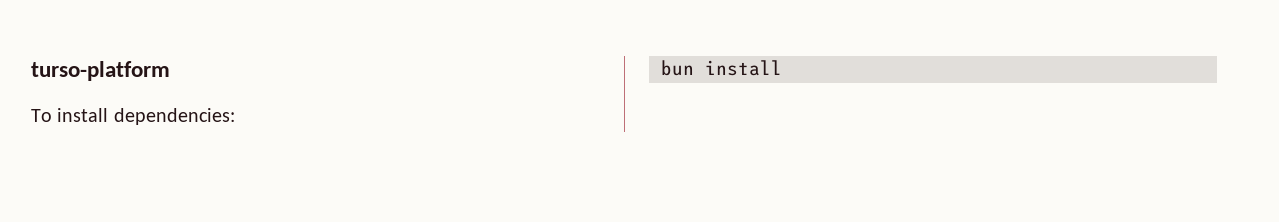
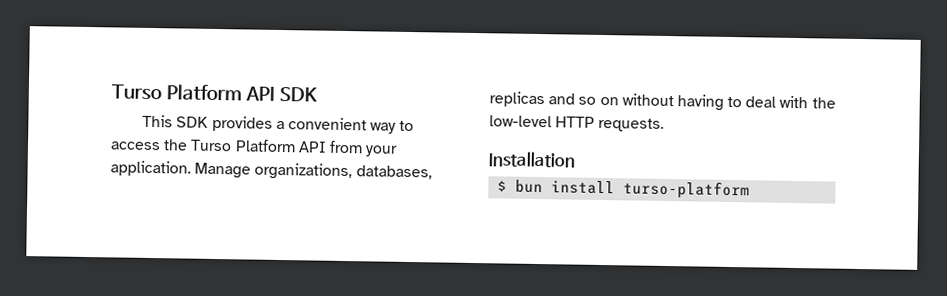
[31,61,170,81] [31,108,235,125] turso-platform // To install dependencies: // -> [111,84,318,102] [142,114,415,134] [110,139,399,157] [110,160,432,181] [489,91,836,111] [489,115,665,132] [488,151,575,168] [497,180,508,192] Turso Platform API SDK // This SDK provides a convenient way to access the Turso Platform API from your application. Manage organizations, databases, replicas and so on without having to deal with the low-level HTTP requests. // Installation // $
(782, 68) none -> [623,180,751,200] turso-platform

